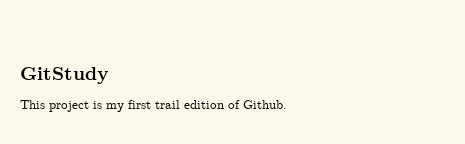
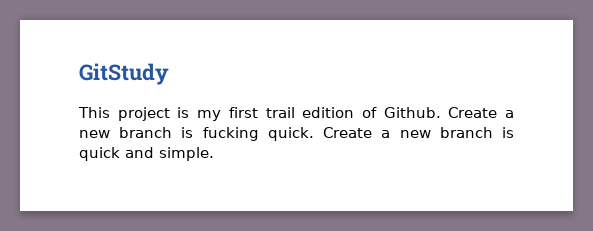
(287, 104) none -> [448,107,514,118] [79,127,514,141] [79,147,214,161] Create a new branch is fucking quick. Create a new branch is quick and simple.

